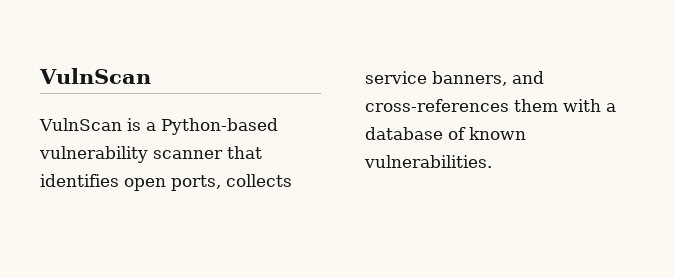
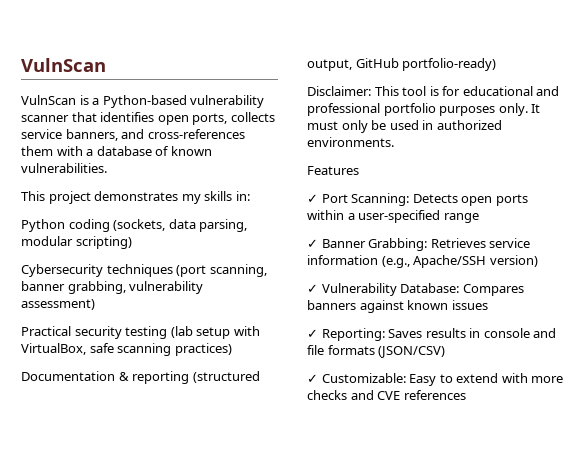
(492, 161) none -> [21,191,250,204] [21,219,248,232] [21,236,132,249] [21,264,267,277] [21,281,204,294] [21,299,95,310] [21,326,260,339] [21,343,232,356] [21,371,260,384] [307,58,497,71] [307,86,560,96] [307,103,541,116] [307,120,502,133] [307,137,394,147] [307,166,359,175] [307,193,528,206] [307,210,479,223] [307,238,531,251] [307,255,538,268] [307,283,524,296] [307,300,488,313] [307,328,557,341] [307,345,446,358] [307,373,564,386] [307,390,466,400] // This project demonstrates my skills in: // Python coding (sockets, data parsing, modular scripting) // Cybersecurity techniques (port scanning, banner grabbing, vulnerability assessment) // Practical security testing (lab setup with VirtualBox, safe scanning practices) // Documentation & reporting (structured output, GitHub portfolio-ready) // Disclaimer: This tool is for educational and professional portfolio purposes only. It must only be used in authorized environments. // Features // ✓ Port Scanning: Detects open ports within a user-specified range // ✓ Banner Grabbing: Retrieves service information (e.g., Apache/SSH version) // ✓ Vulnerability Database: Compares banners against known issues // ✓ Reporting: Saves results in console and file formats (JSON/CSV) // ✓ Customizable: Easy to extend with more checks and CVE references

